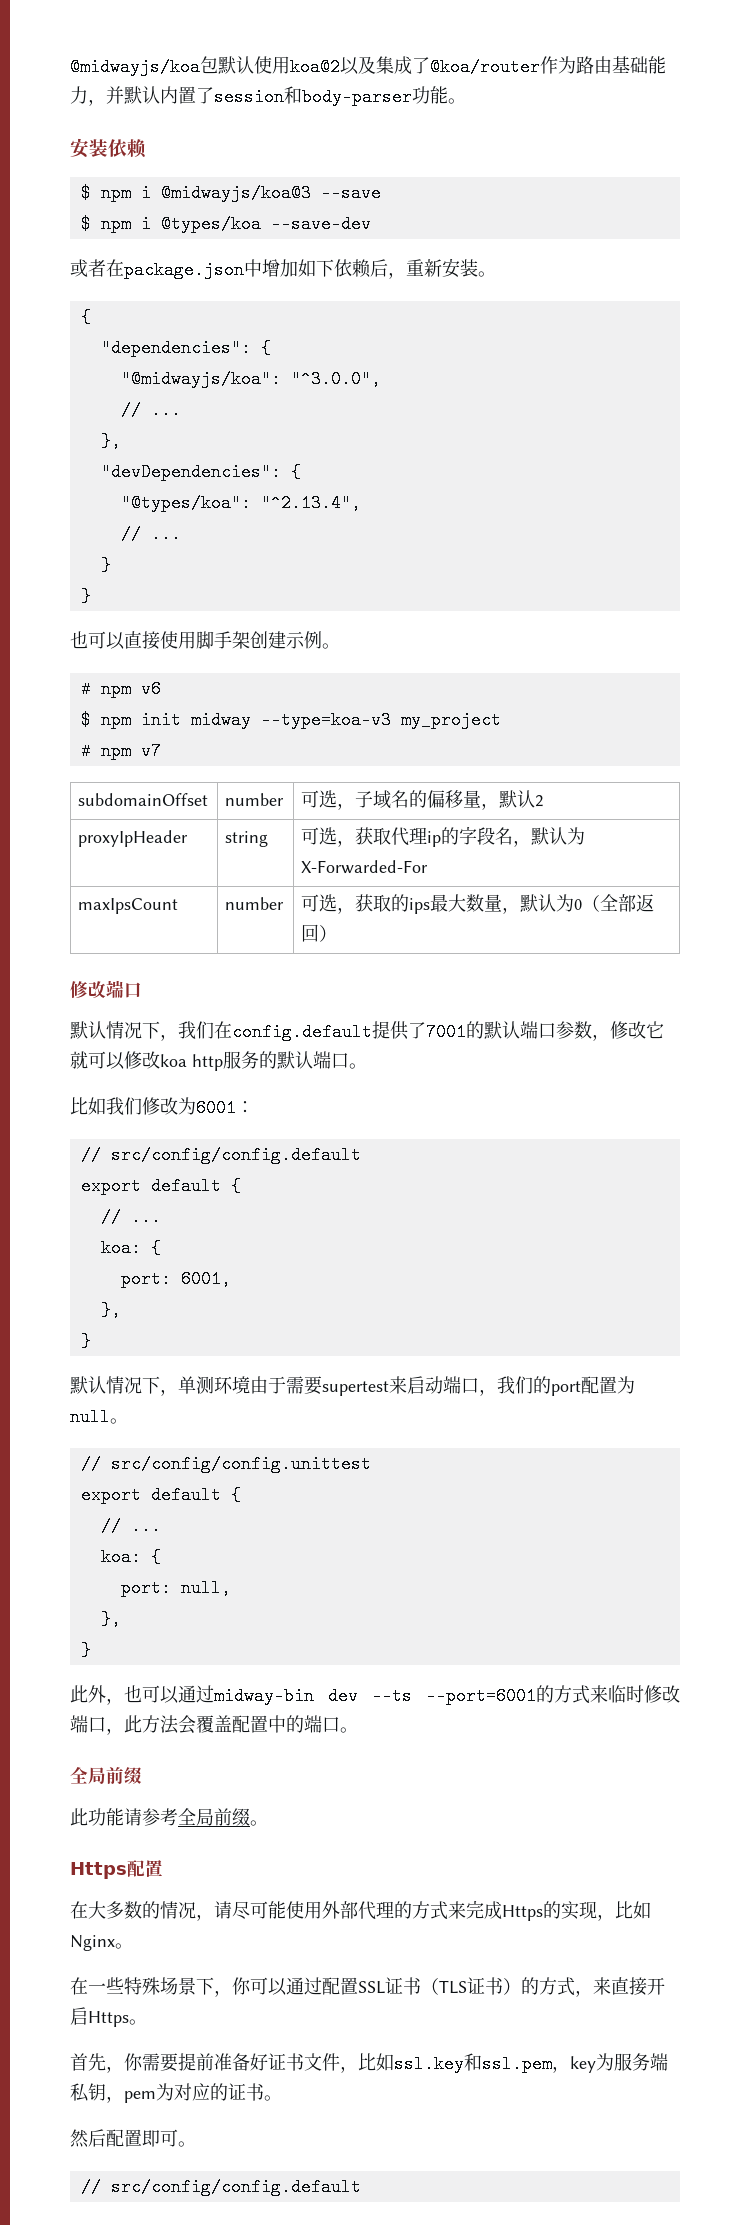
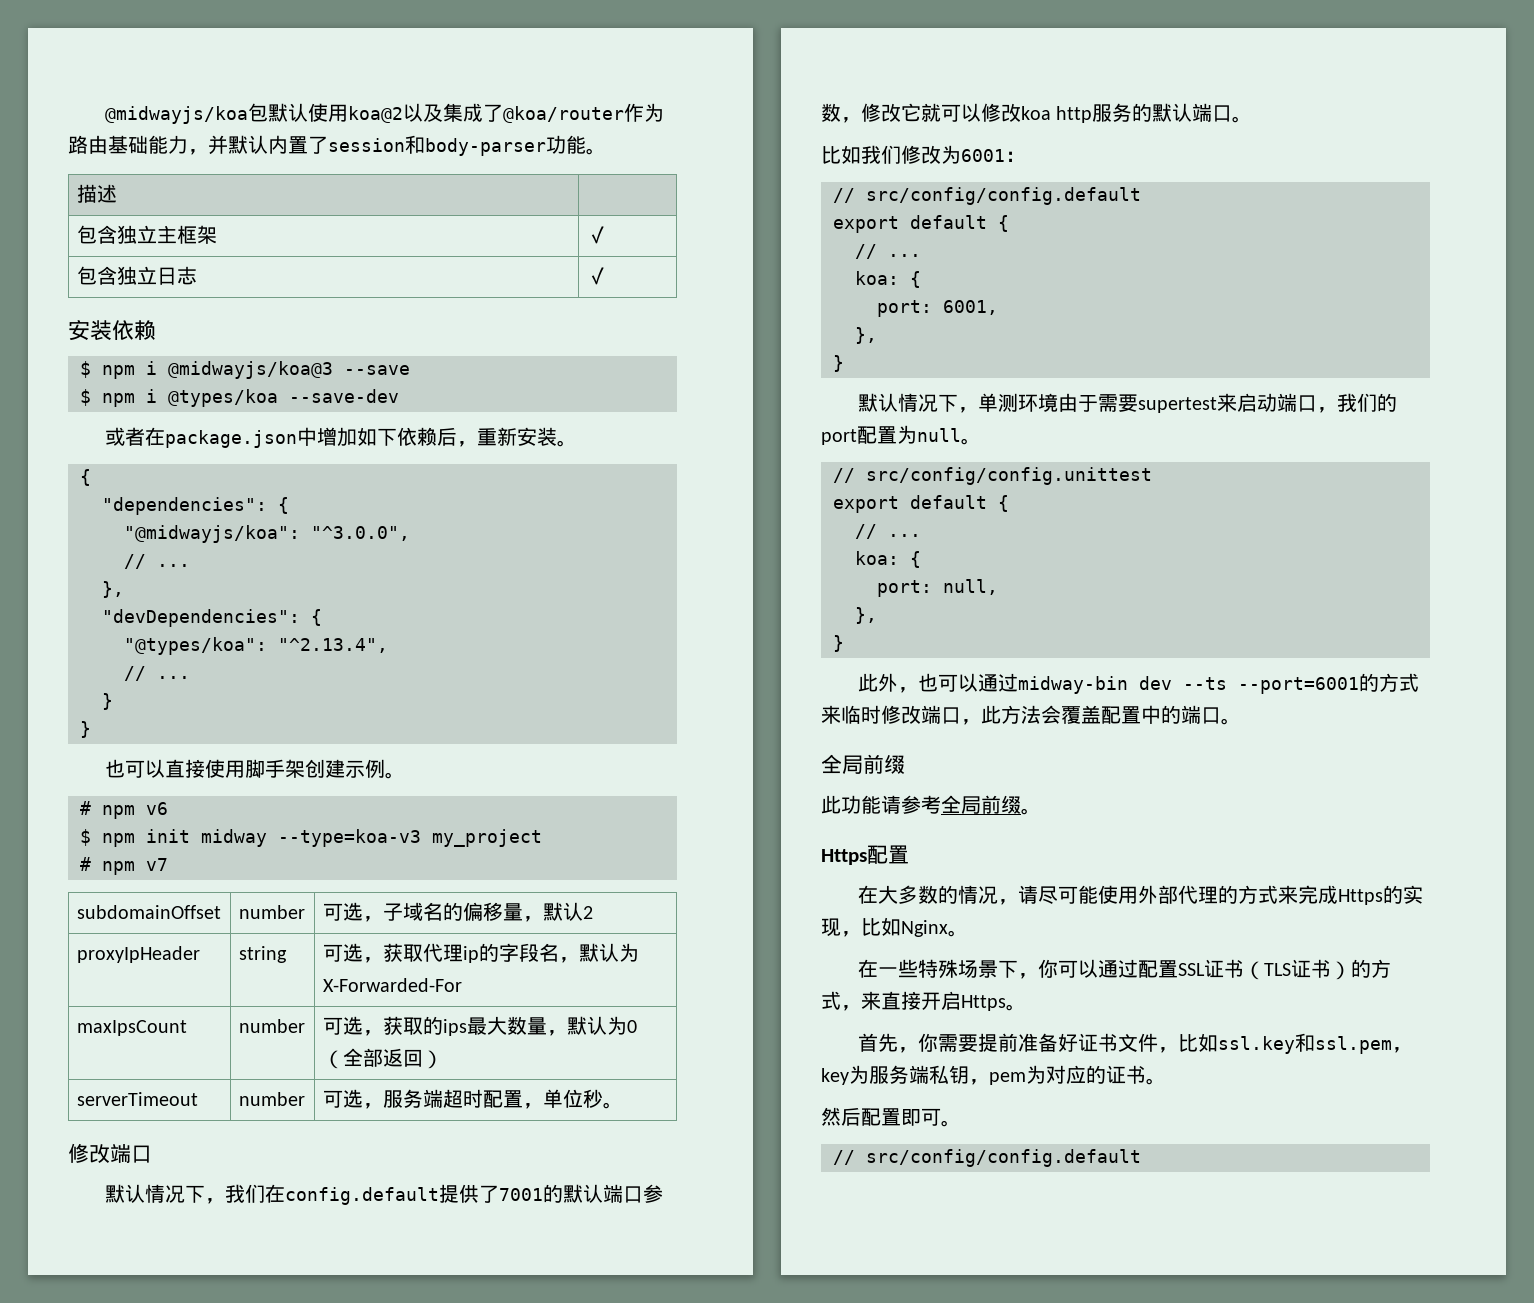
(466, 101) none -> [76,184,117,203] [76,225,217,244] [586,226,607,244] [76,266,197,285] [586,267,607,285] // 描述 | // 包含独立主框架 | ✓ // 包含独立日志 | ✓
(338, 933) none -> [76,1092,198,1106] [238,1092,305,1106] [322,1089,623,1109] // serverTimeout | number | 可选，服务端超时配置，单位秒。

